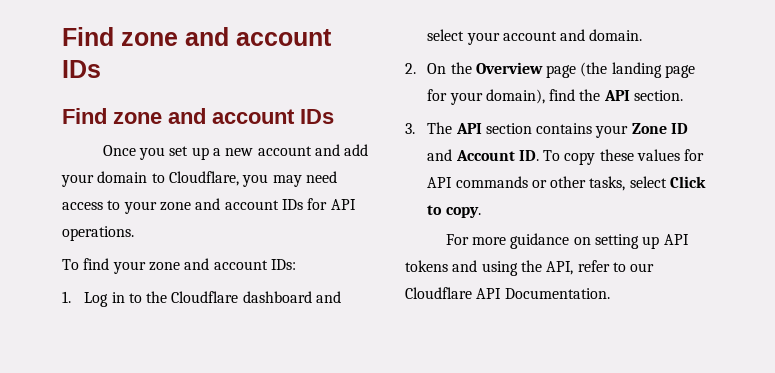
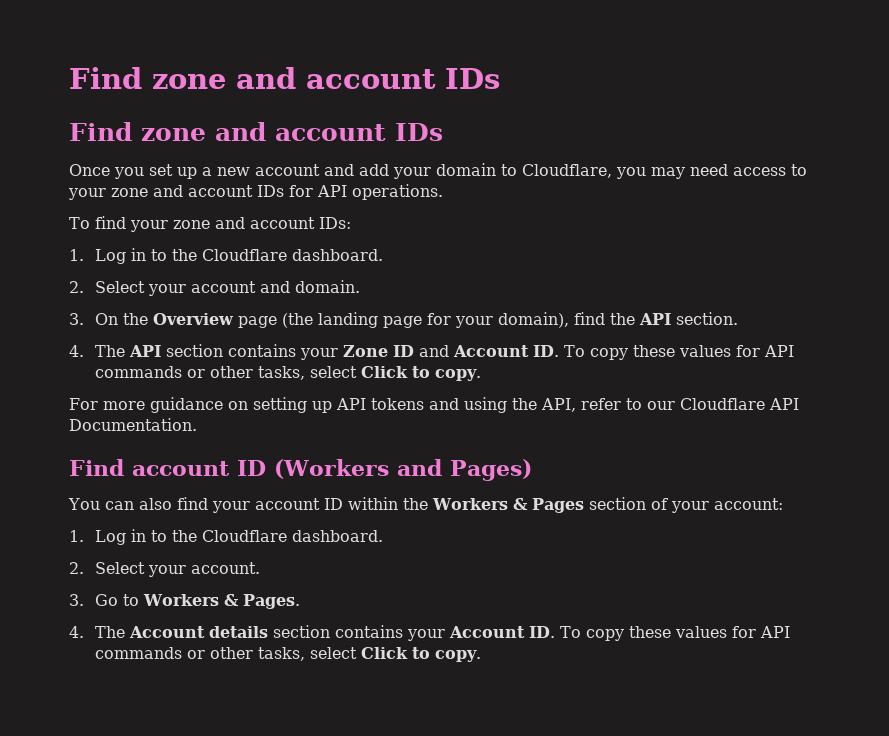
[242,291,342,303] [427,29,465,41] dashboard and select -> [291,249,383,261] [69,281,145,293] dashboard. // 2. Select
[405,63,416,74] 2. -> [69,313,84,325] 3.
[405,123,415,134] 3. -> [69,345,84,357] 4.
(610, 293) none -> [69,459,532,481] [68,497,783,513] [69,529,383,545] [69,562,260,577] [69,594,300,609] [69,625,790,641] [94,647,481,662] // Find account ID (Workers and Pages) // You can also find your account ID within the Workers & Pages section of your account: // 1. Log in to the Cloudflare dashboard. // 2. Select your account. // 3. Go to Workers & Pages. // 4. The Account details section contains your Account ID. To copy these values for API commands or other tasks, select Click to copy.

